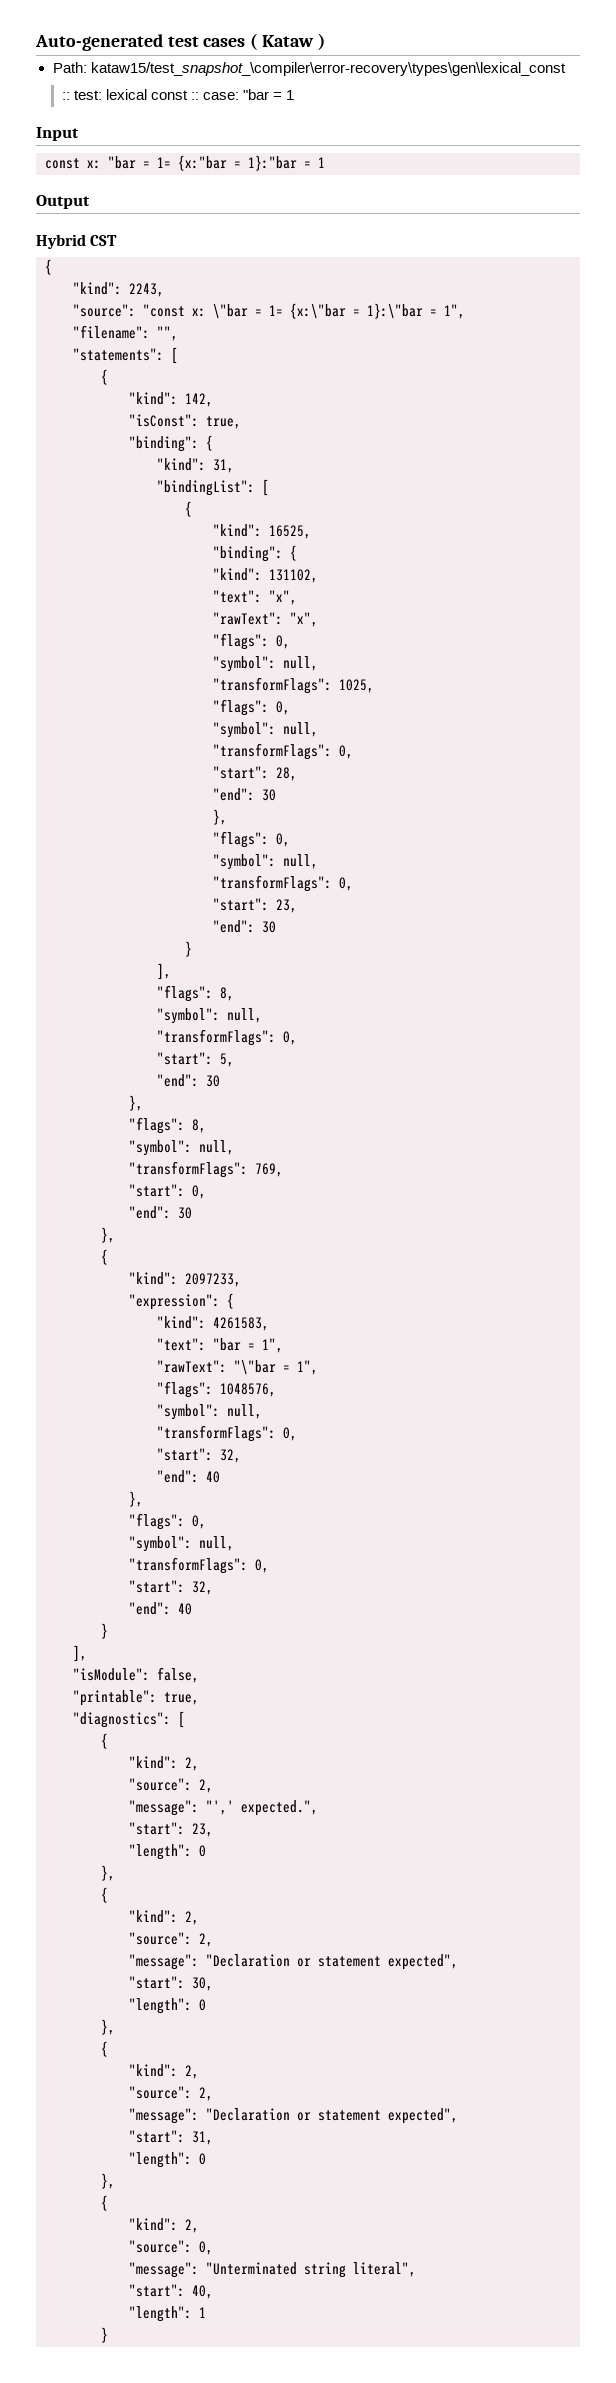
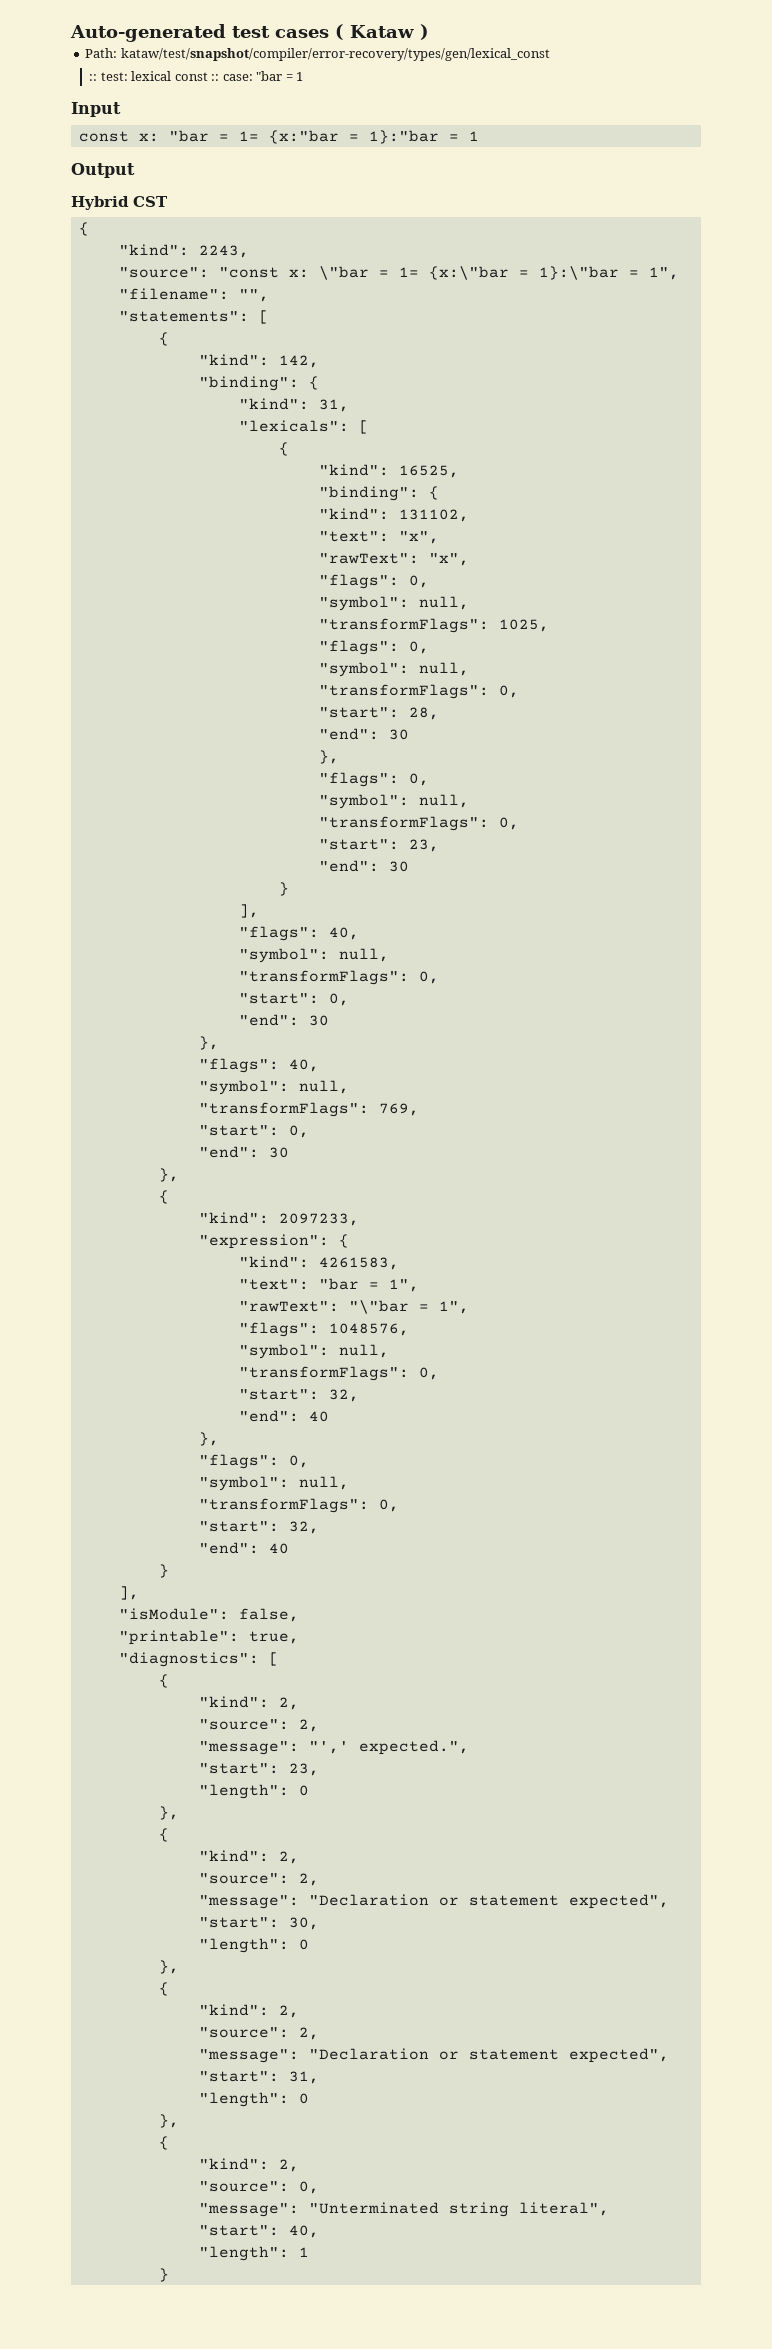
[90,62,566,76] kataw15/test_snapshot_\compiler\error-recovery\types\gen\lexical_const -> [120,48,550,61] kataw/test/snapshot/compiler/error-recovery/types/gen/lexical_const
[129,414,241,429] // "isConst": true, -> (319, 361) none
[157,480,255,496] "bindingList": -> [238,420,349,432] "lexicals":
[220,987,234,1001] [157,1008,262,1024] [157,1029,297,1046] [157,1052,234,1067] [157,1074,220,1087] [129,1095,143,1111] [129,1117,206,1134] 8, // "symbol": null, // "transformFlags": 0, // "start": 5, // "end": 30 // }, // "flags": 8, -> [328,927,359,940] [238,948,389,963] [238,970,439,985] [238,993,349,1006] [238,1014,329,1026] [198,1036,219,1050] [198,1058,319,1073] 40, // "symbol": null, // "transformFlags": 0, // "start": 0, // "end": 30 // }, // "flags": 40,

